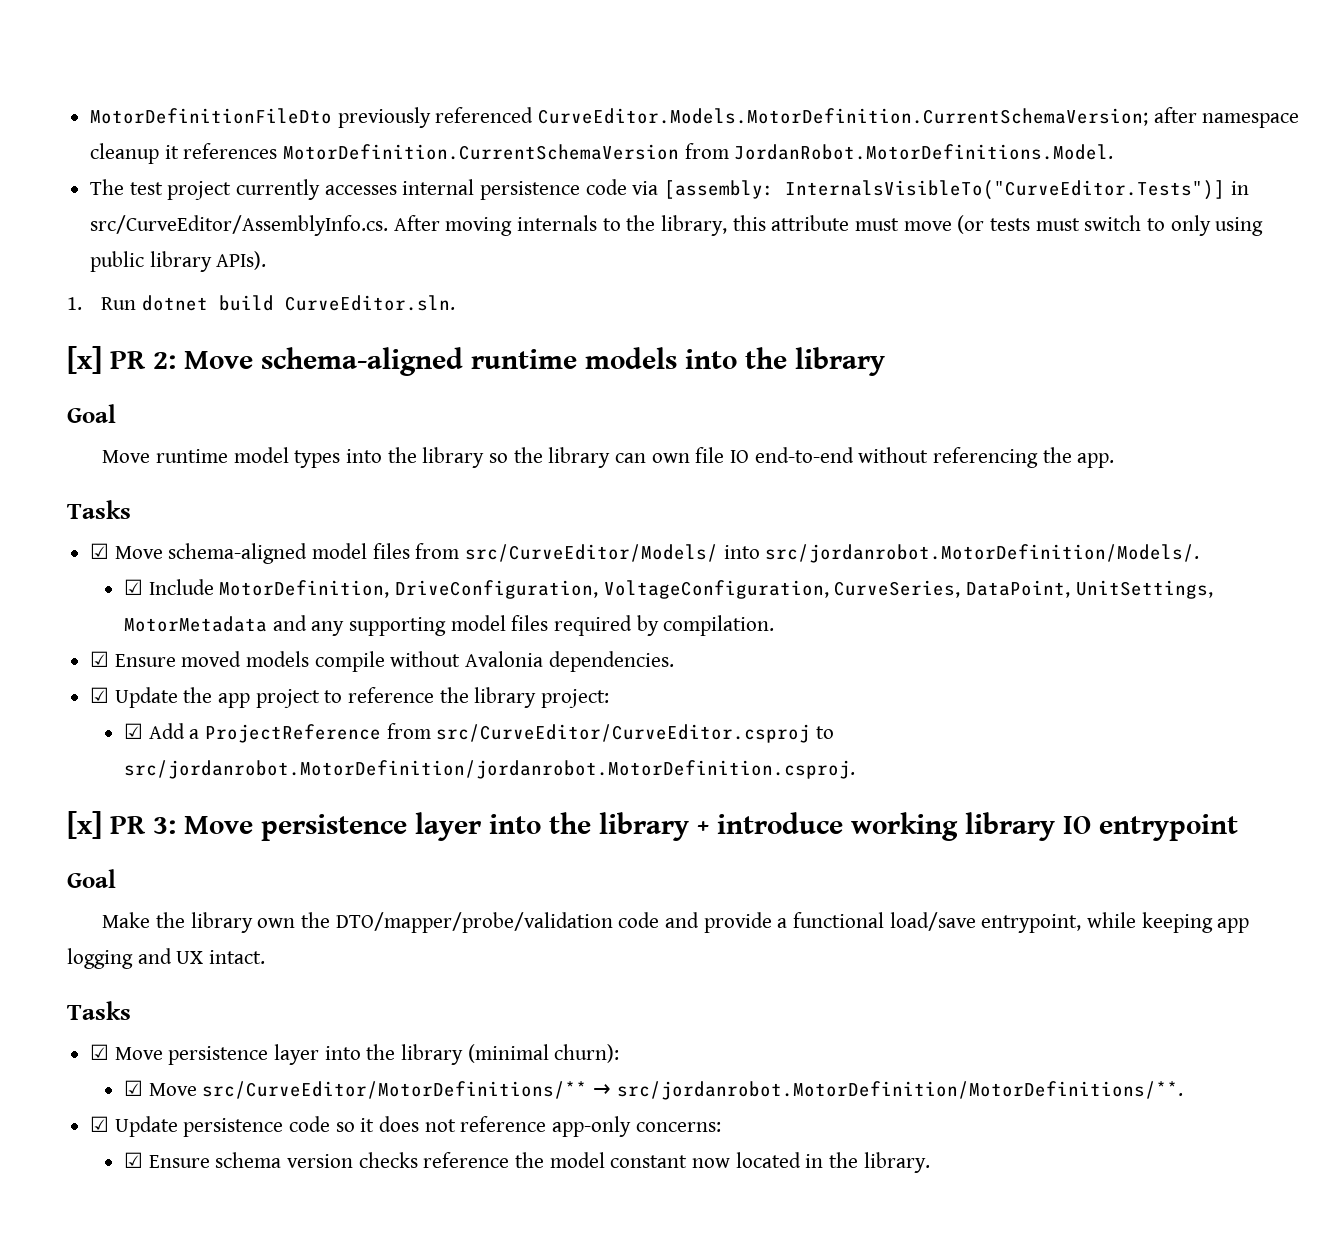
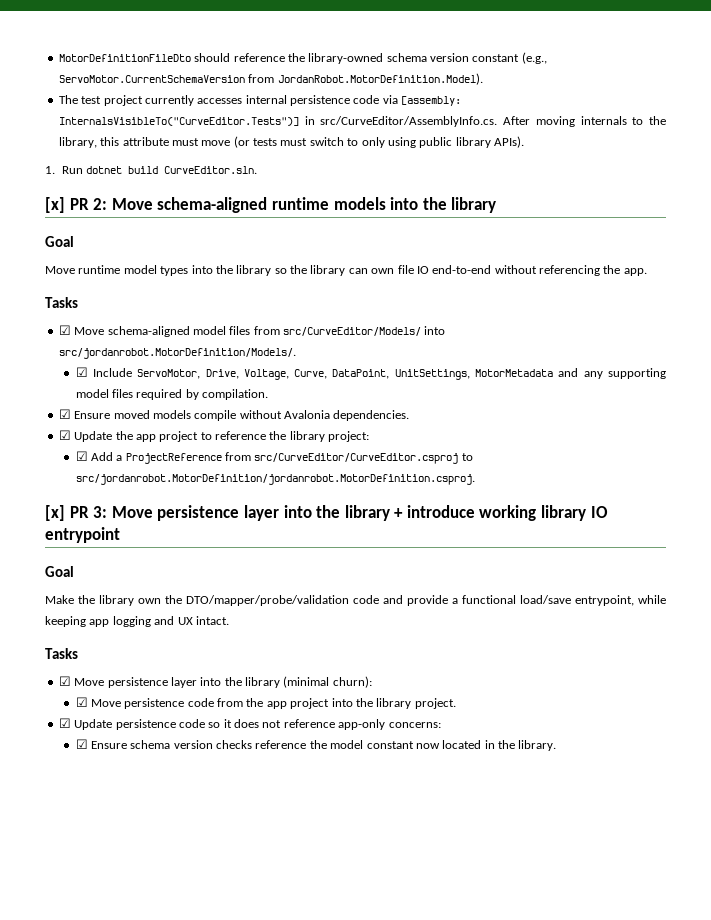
[337,107,1300,128] [90,143,1114,164] previously referenced CurveEditor.Models.MotorDefinition.CurrentSchemaVersion; after namespace cleanup it references MotorDefinition.CurrentSchemaVersion from JordanRobot.MotorDefinitions.Model. -> [194,52,547,64] [58,73,483,85] should reference the library-owned schema version constant (e.g., ServoMotor.CurrentSchemaVersion from JordanRobot.MotorDefinition.Model).
[219,580,961,599] MotorDefinition, DriveConfiguration, VoltageConfiguration, CurveSeries, -> [137,369,328,380] ServoMotor, Drive, Voltage, Curve,
[202,1081,1183,1100] src/CurveEditor/MotorDefinitions/** → src/jordanrobot.MotorDefinition/MotorDefinitions/**. -> [124,698,456,709] persistence code from the app project into the library project.

